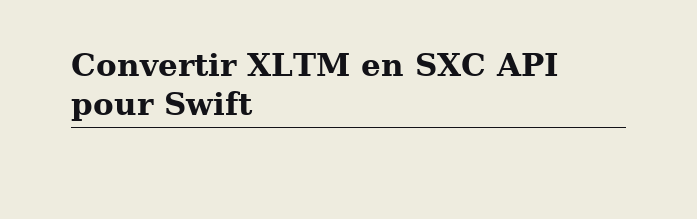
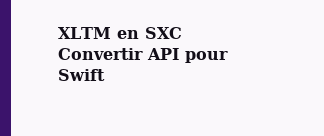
[71,53,237,76] Convertir -> (58, 33) none
(486, 64) none -> [58,48,143,60] Convertir

